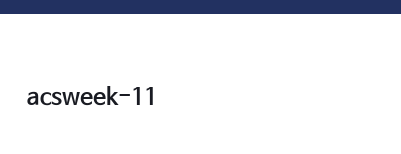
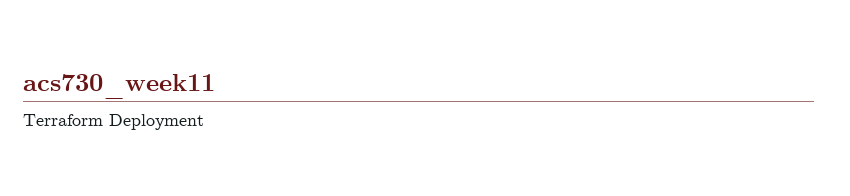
[27,86,157,106] acsweek-11 -> [23,74,215,99] [23,114,204,130] acs730_week11 // Terraform Deployment

